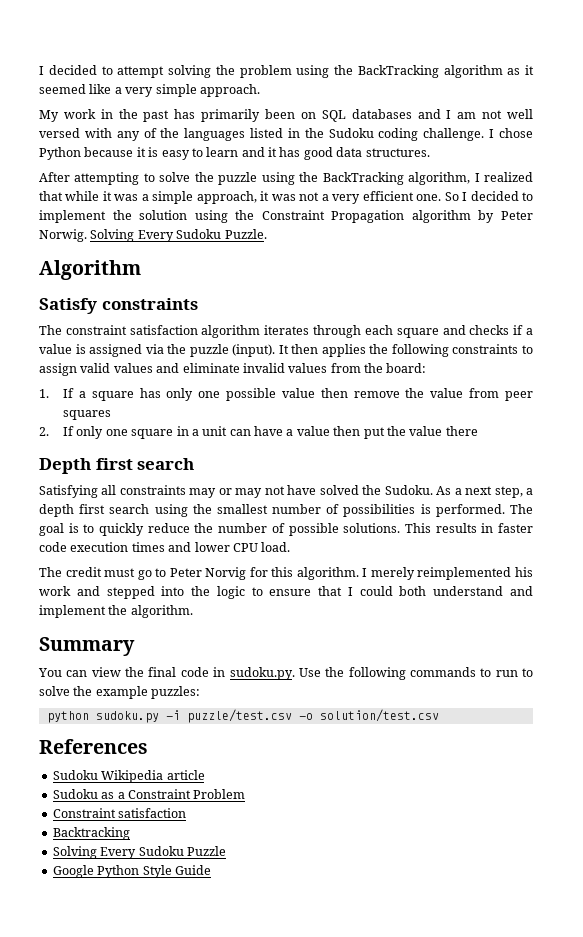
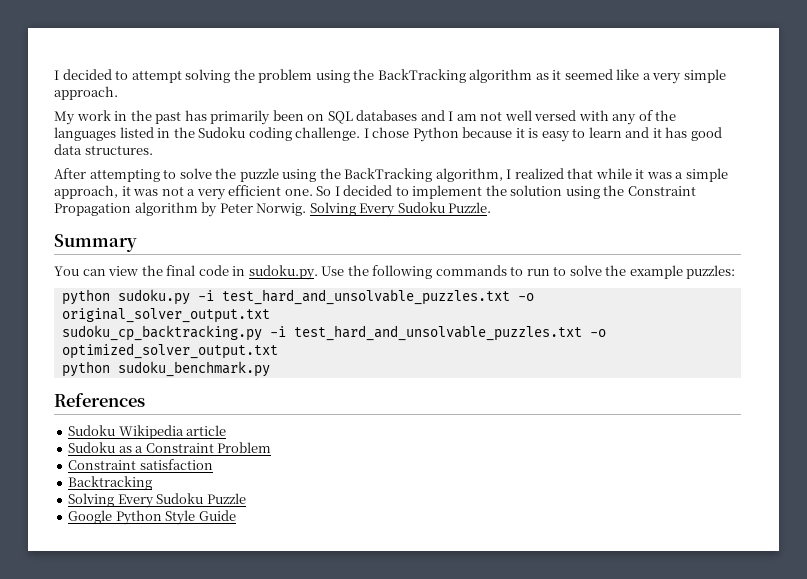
[39,260,141,280] [39,298,198,314] [39,325,533,338] [39,344,534,357] [39,363,427,376] [39,388,534,401] [63,410,112,420] [39,426,478,439] [39,458,195,474] [39,485,533,498] [39,504,533,517] [39,523,533,536] [39,542,291,552] [39,567,533,580] [39,586,533,599] [39,605,193,618] // Algorithm // Satisfy constraints // The constraint satisfaction algorithm iterates through each square and checks if a value is assigned via the puzzle (input). It then applies the following constraints to assign valid values and eliminate invalid values from the board: // 1. If a square has only one possible value then remove the value from peer squares // 2. If only one square in a unit can have a value then put the value there // Depth first search // Satisfying all constraints may or may not have solved the Sudoku. As a next step, a depth first search using the smallest number of possibilities is performed. The goal is to quickly reduce the number of possible solutions. This results in faster code execution times and lower CPU load. // The credit must go to Peter Norvig for this algorithm. I merely reimplemented his work and stepped into the logic to ensure that I could both understand and implement the algorithm. -> (492, 207) none
[186,709,439,723] puzzle/test.csv -o solution/test.csv -> [221,289,534,305] [61,308,270,323] [61,325,606,341] [61,343,278,359] [61,361,270,377] test_hard_and_unsolvable_puzzles.txt -o original_solver_output.txt // sudoku_cp_backtracking.py -i test_hard_and_unsolvable_puzzles.txt -o optimized_solver_output.txt // python sudoku_benchmark.py

